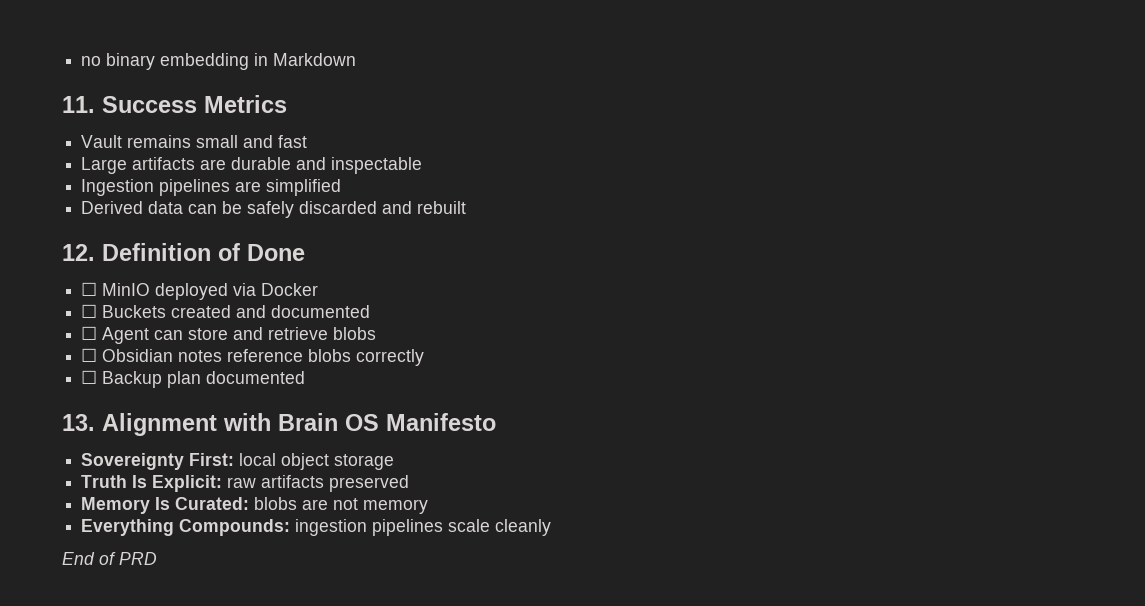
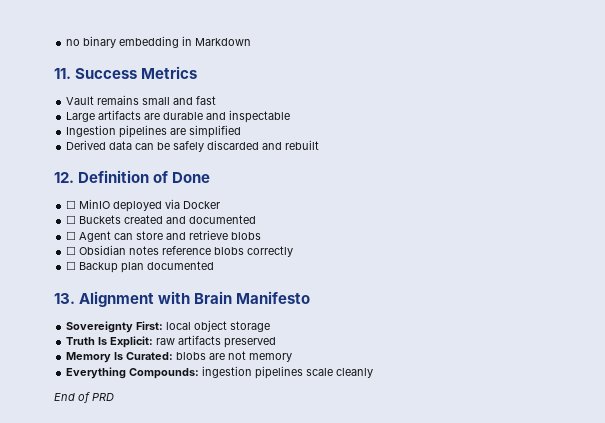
[345,414,379,431] OS -> (233, 297) none

